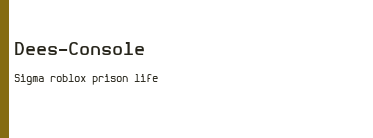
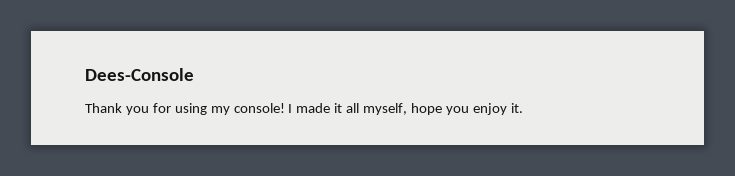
[14,74,158,85] Sigma roblox prison life -> [85,103,523,115] Thank you for using my console! I made it all myself, hope you enjoy it.

